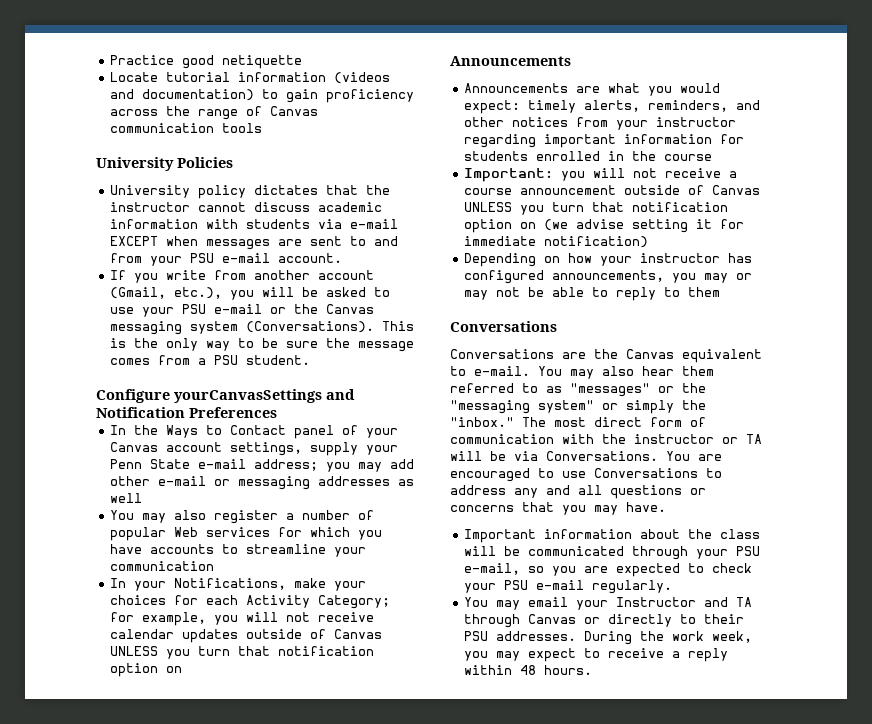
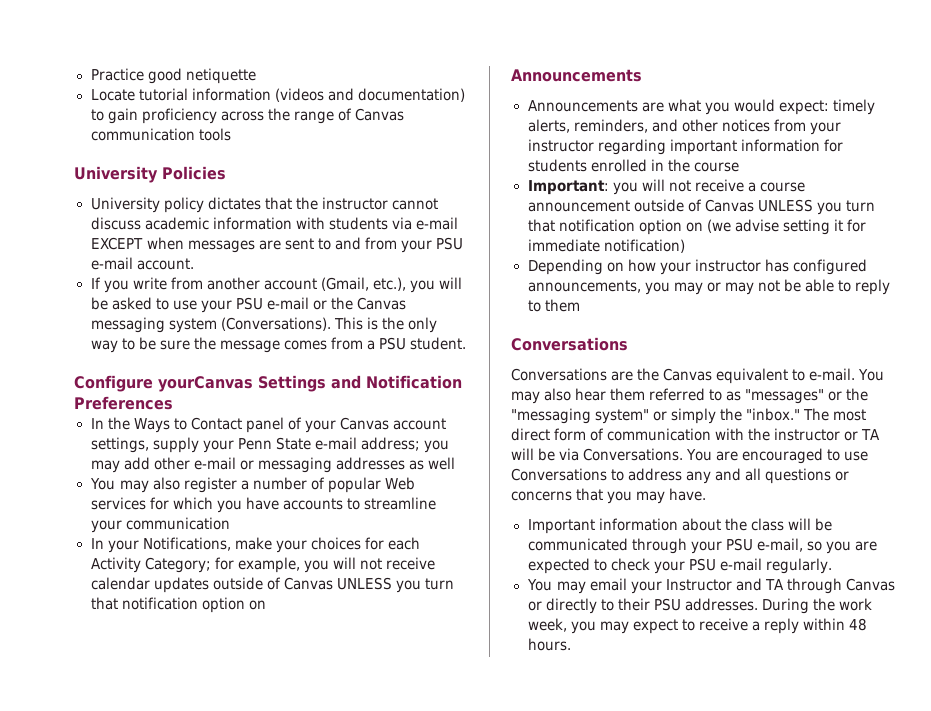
[174,389,322,403] yourCanvasSettings -> [158,375,326,392] yourCanvas Settings

